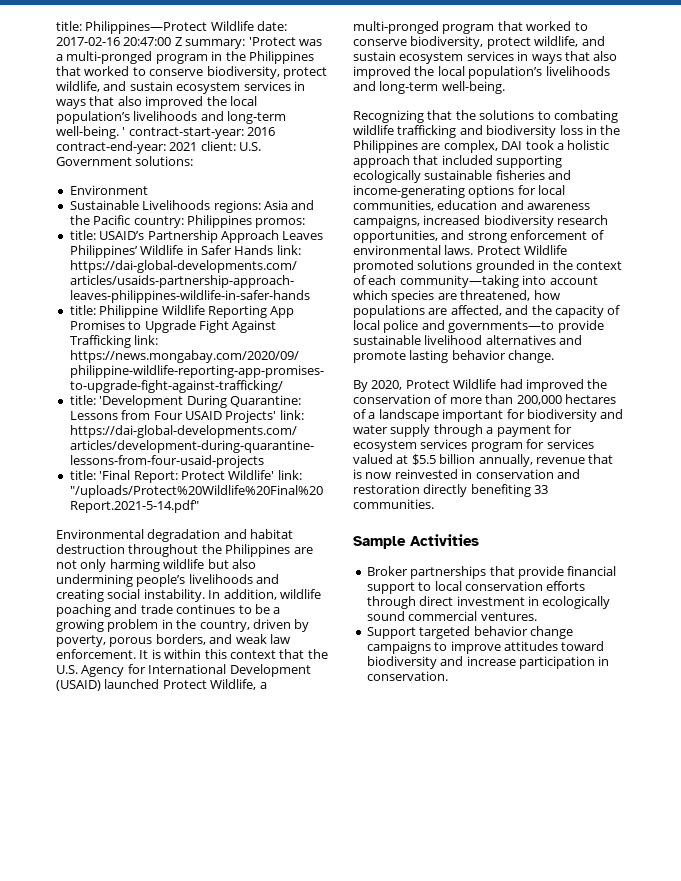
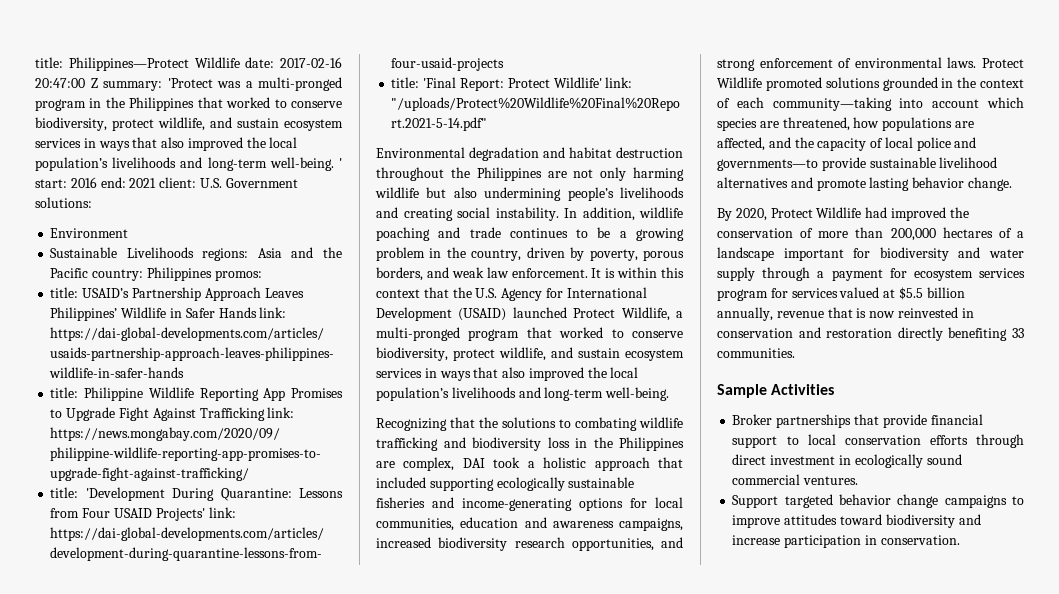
[128,127,276,139] [56,141,166,154] contract-start-year: 2016 contract-end-year: -> [35,177,126,188] start: 2016 end:

